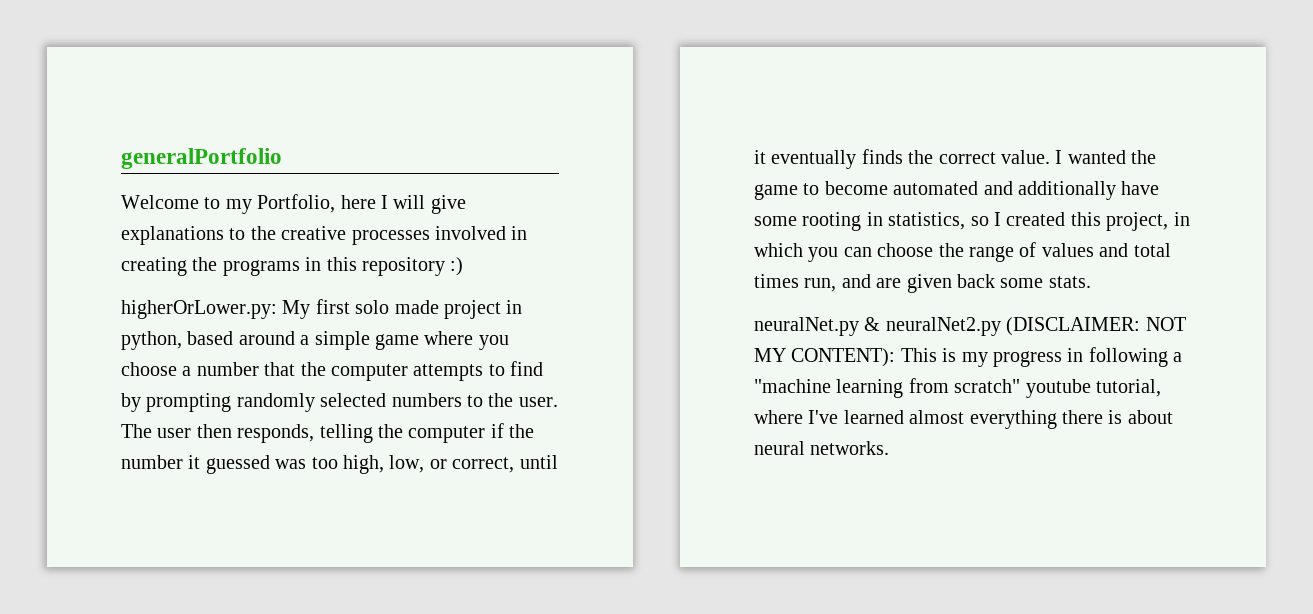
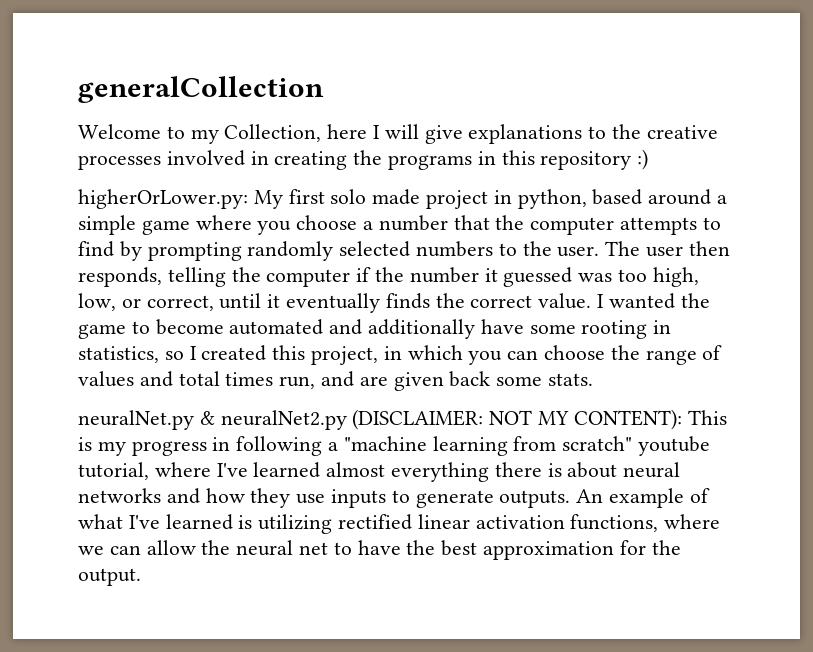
[121,148,282,169] generalPortfolio -> [78,76,324,103] generalCollection
[257,194,336,213] Portfolio, -> [224,124,322,142] Collection,
[810,441,890,455] networks. -> [78,488,710,508] [78,514,721,534] [78,540,681,560] [78,568,141,586] networks and how they use inputs to generate outputs. An example of what I've learned is utilizing rectified linear activation functions, where we can allow the neural net to have the best approximation for the output.

